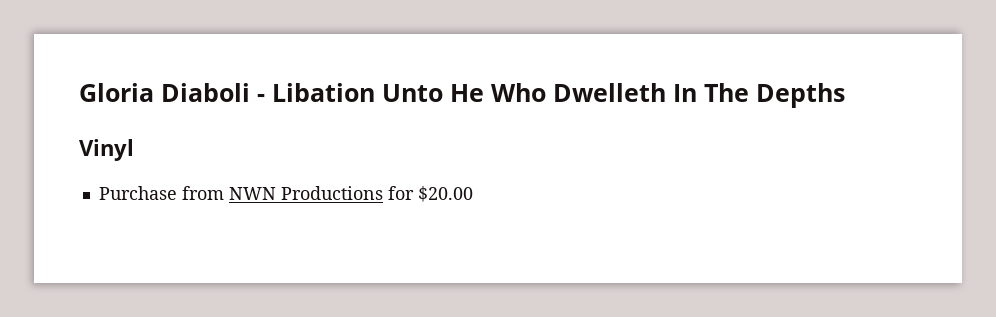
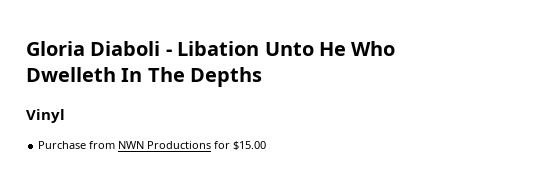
[417,186,473,202] $20.00 -> [233,141,267,150] $15.00

